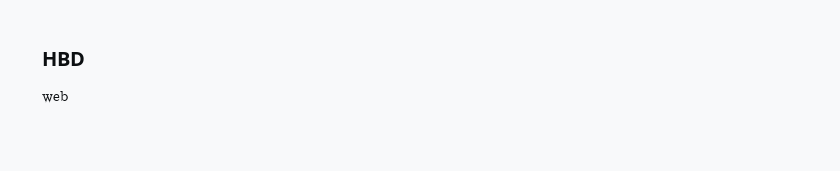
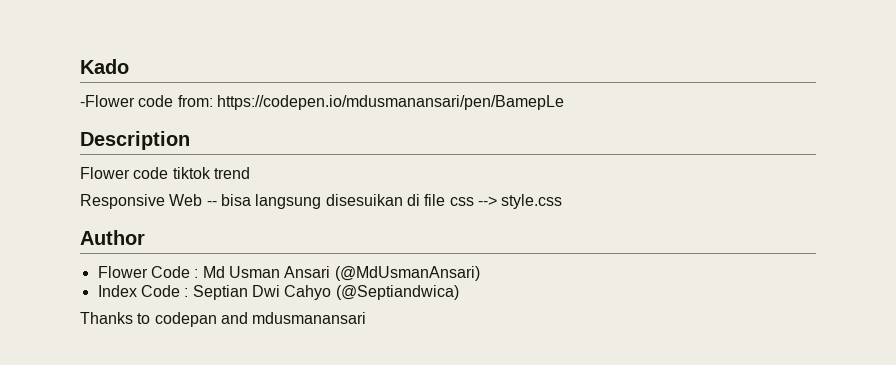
[42,52,85,66] [42,91,68,103] HBD // web -> [80,59,129,74] [80,95,564,110] [80,131,190,150] [80,167,250,179] [80,194,563,209] [80,230,145,245] [97,266,480,281] [97,285,459,300] [80,312,367,327] Kado // -Flower code from: https://codepen.io/mdusmanansari/pen/BamepLe // Description // Flower code tiktok trend // Responsive Web -- bisa langsung disesuikan di file css --> style.css // Author // Flower Code : Md Usman Ansari (@MdUsmanAnsari) // Index Code : Septian Dwi Cahyo (@Septiandwica) // Thanks to codepan and mdusmanansari

